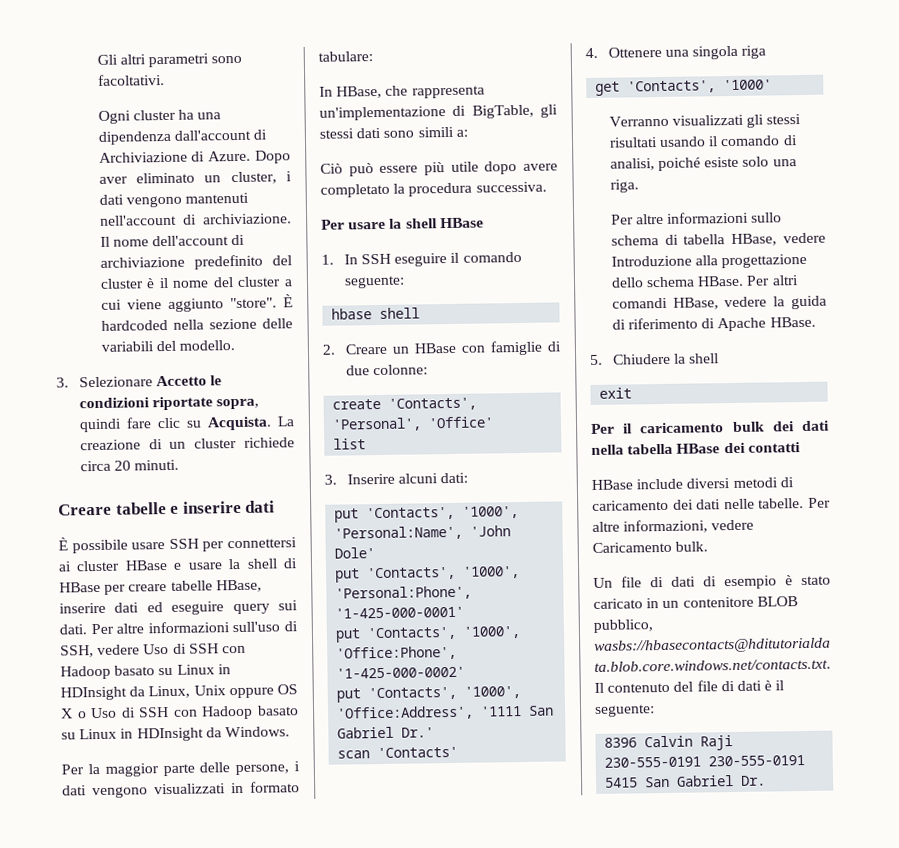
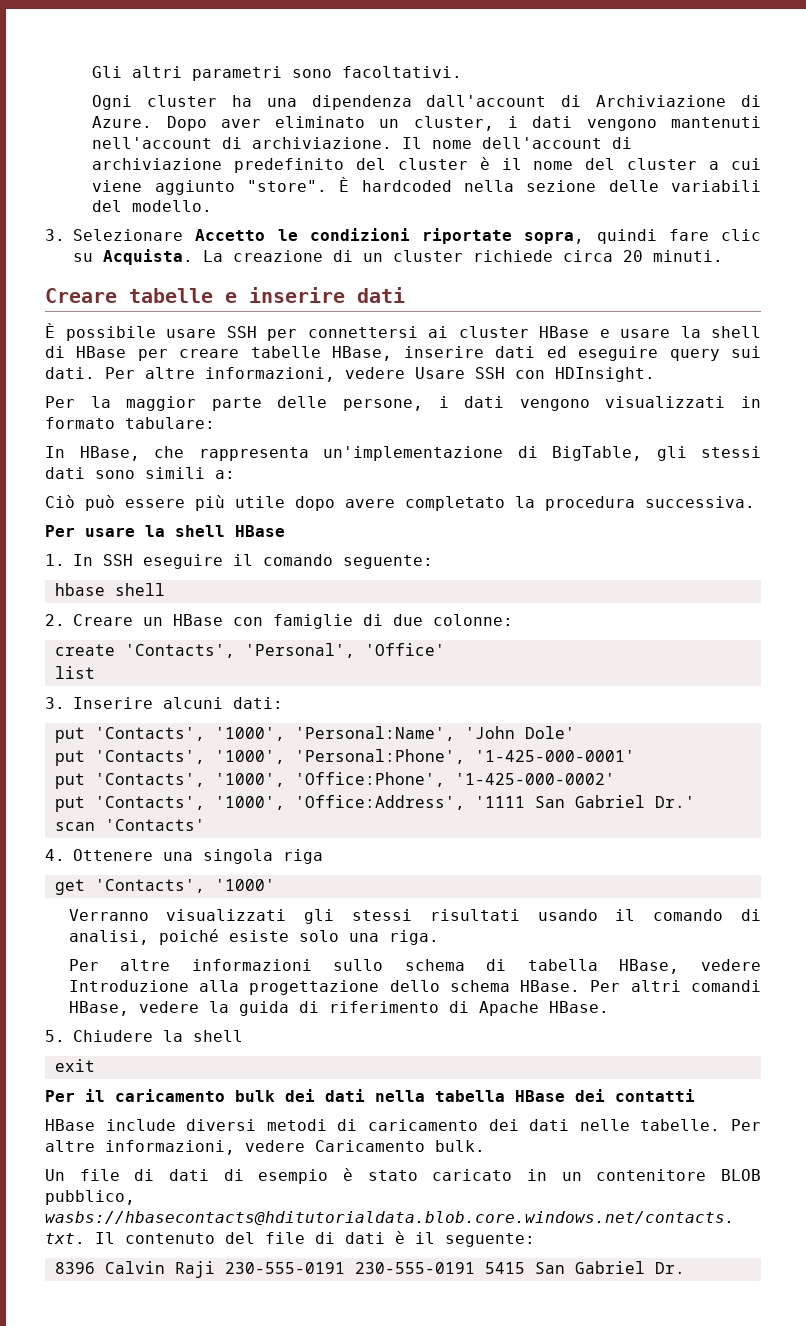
[147,621,298,634] [60,643,246,658] [60,664,231,680] [60,684,298,701] [60,705,299,720] [61,726,290,742] informazioni sull'uso di SSH, vedere Uso di SSH con Hadoop basato su Linux in HDInsight da Linux, Unix oppure OS X o Uso di SSH con Hadoop basato su Linux in HDInsight da Windows. -> [205,367,655,382] informazioni, vedere Usare SSH con HDInsight.

